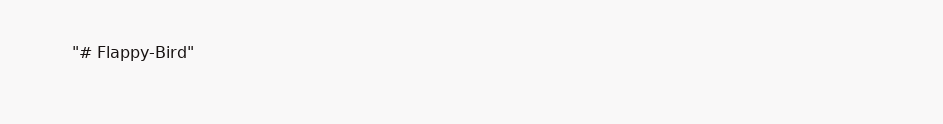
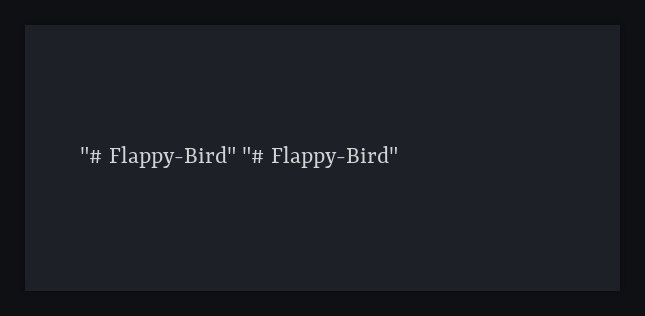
[72,46,194,61] "# Flappy-Bird" -> [80,146,398,168] "# Flappy-Bird" "# Flappy-Bird"

